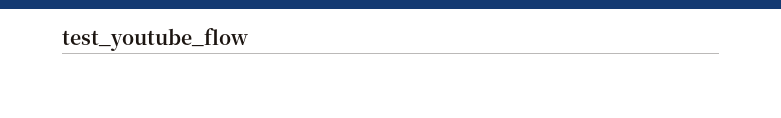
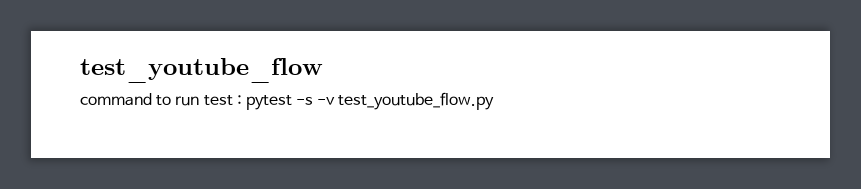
(248, 39) none -> [80,92,495,110] // command to run test : pytest -s -v test_youtube_flow.py

